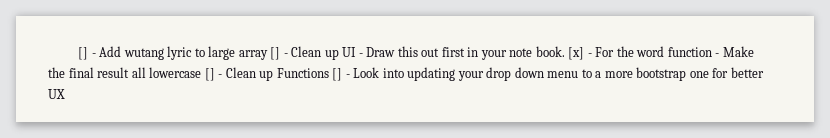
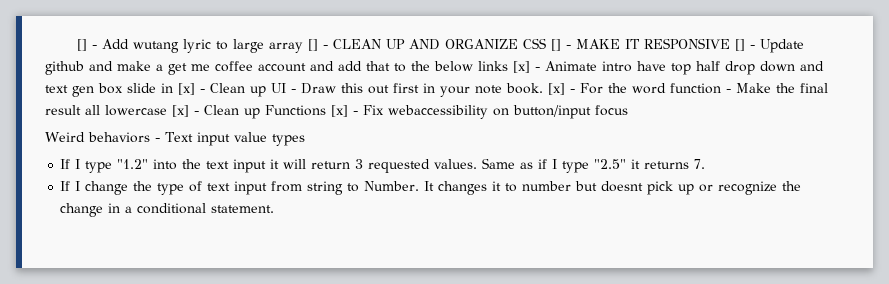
(288, 55) none -> [333,38,805,53] [45,61,824,75] [45,83,205,97] CLEAN UP AND ORGANIZE CSS [] - MAKE IT RESPONSIVE [] - Update github and make a get me coffee account and add that to the below links [x] - Animate intro have top half drop down and text gen box slide in [x] -
[204,68,215,81] [] -> [172,105,189,117] [x]
[332,67,764,81] [48,89,65,99] [] - Look into updating your drop down menu to a more bootstrap one for better UX -> [331,105,628,119] [45,132,305,146] [60,158,706,173] [60,181,802,195] [60,203,275,217] [x] - Fix webaccessibility on button/input focus // Weird behaviors - Text input value types // If I type "1.2" into the text input it will return 3 requested values. Same as if I type "2.5" it returns 7. // If I change the type of text input from string to Number. It changes it to number but doesnt pick up or recognize the change in a conditional statement.

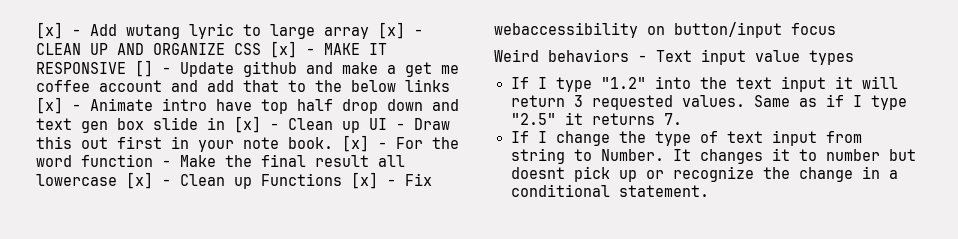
[77,39,88,51] [] -> [36,22,63,39] [x]
[308,39,319,51] [] -> [378,22,405,39] [x]
[551,39,562,51] [] -> [270,41,297,58] [x]

